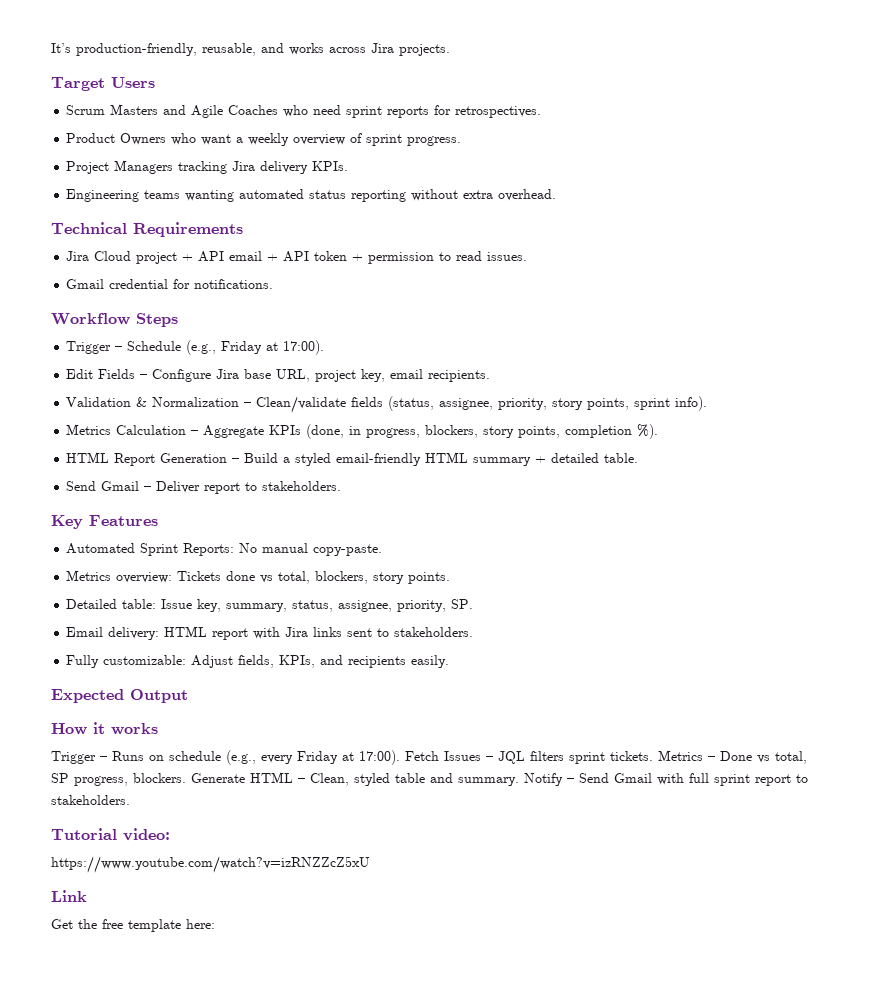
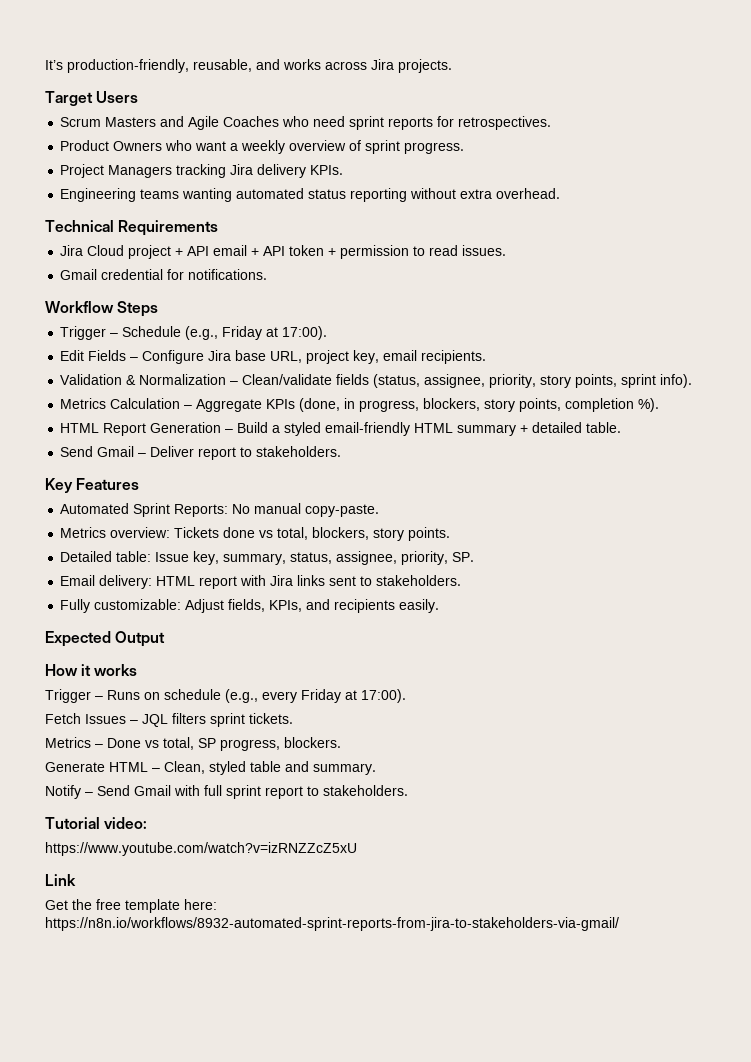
(400, 757) none -> (406, 696) //
(653, 756) none -> (293, 718) //
(186, 778) none -> (341, 742) //
(519, 781) none -> (376, 769) //
(215, 924) none -> [45,917,619,931] https://n8n.io/workflows/8932-automated-sprint-reports-from-jira-to-stakeholders-via-gmail/

